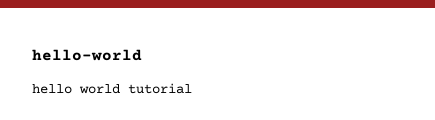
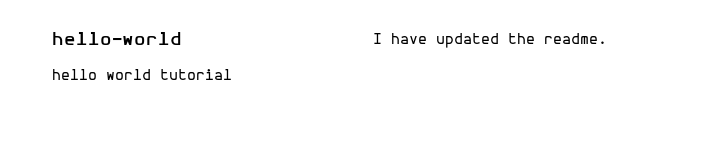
(192, 88) none -> [373,33,607,48] // I have updated the readme.

